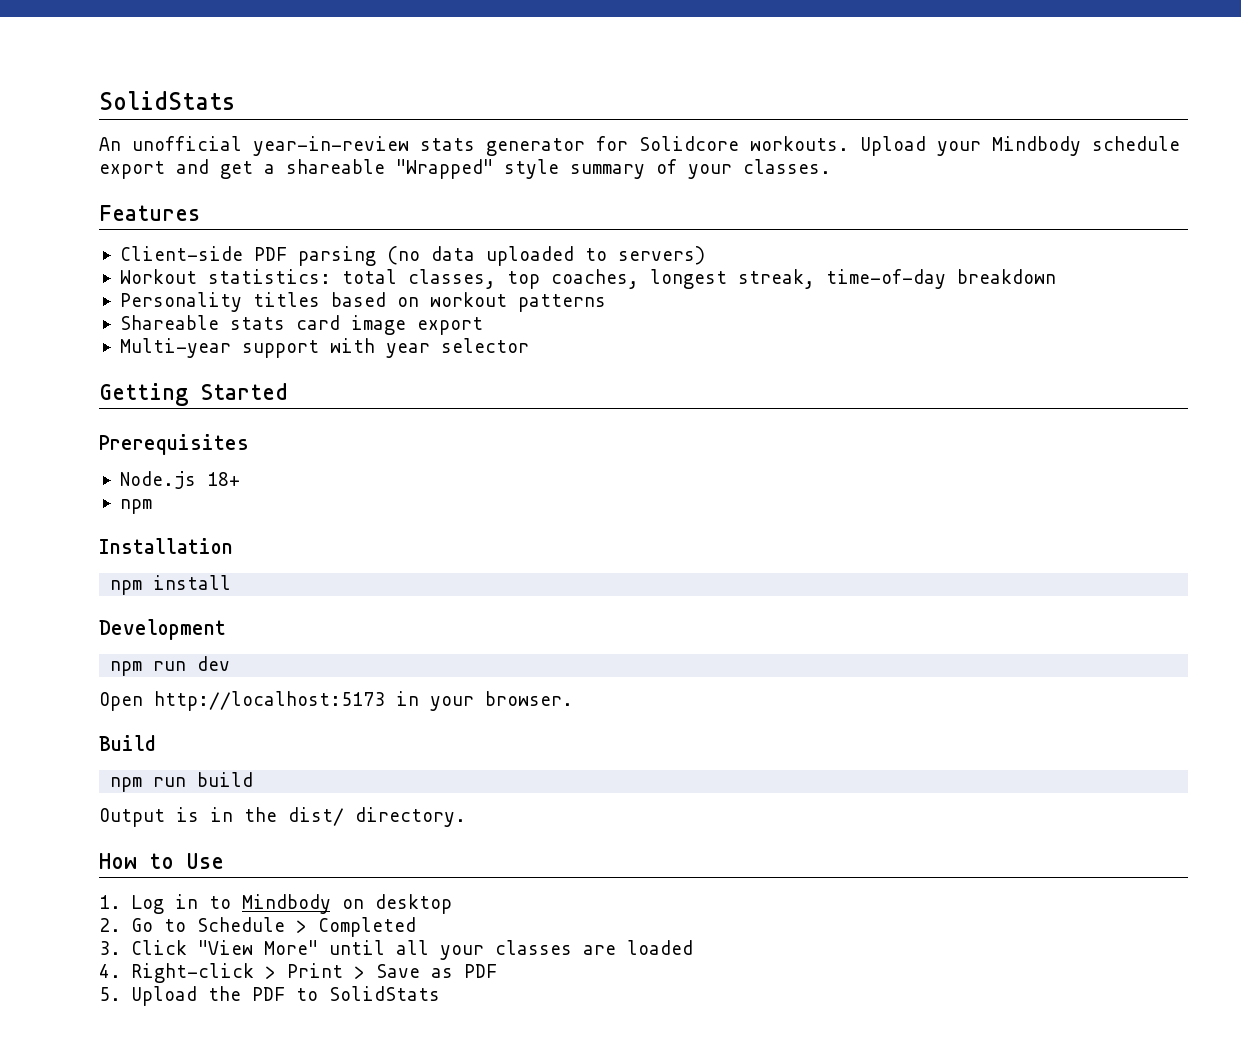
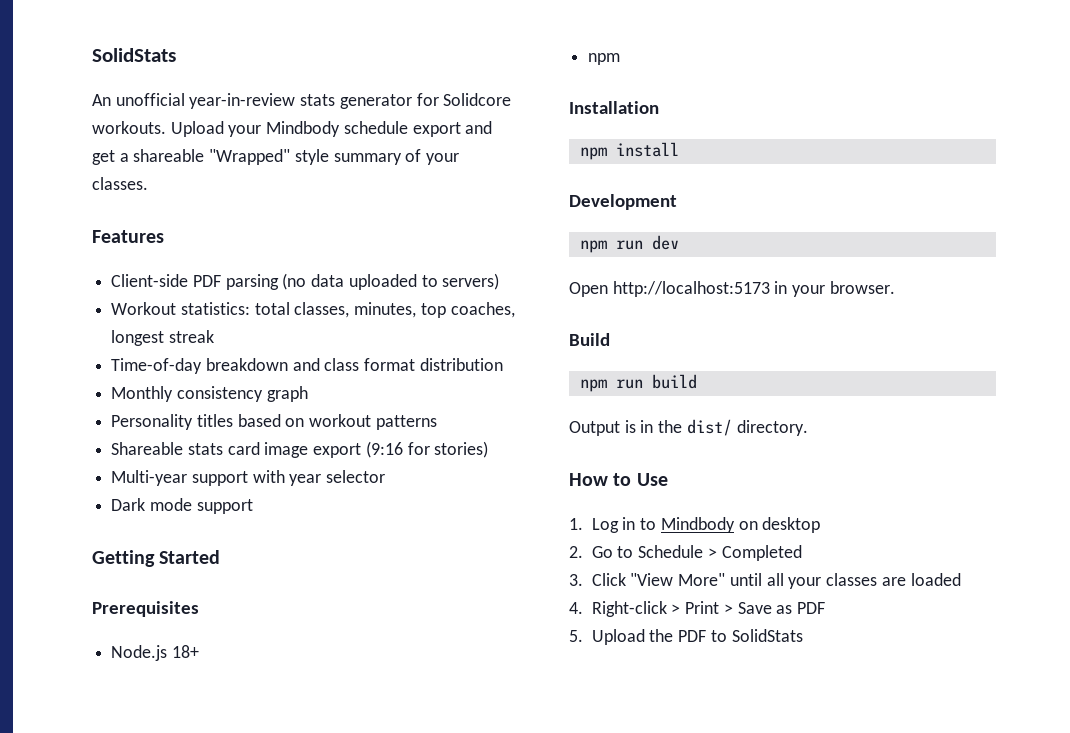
(496, 279) none -> [354,302,417,318] minutes,
[737,269,946,289] streak, time-of-day -> [168,330,214,343] [111,358,203,374] streak // Time-of-day
(1056, 276) none -> [292,358,503,371] [111,386,308,402] and class format distribution // Monthly consistency graph
(483, 326) none -> [365,441,489,458] (9:16 for stories)
(529, 345) none -> [111,498,253,514] // Dark mode support

